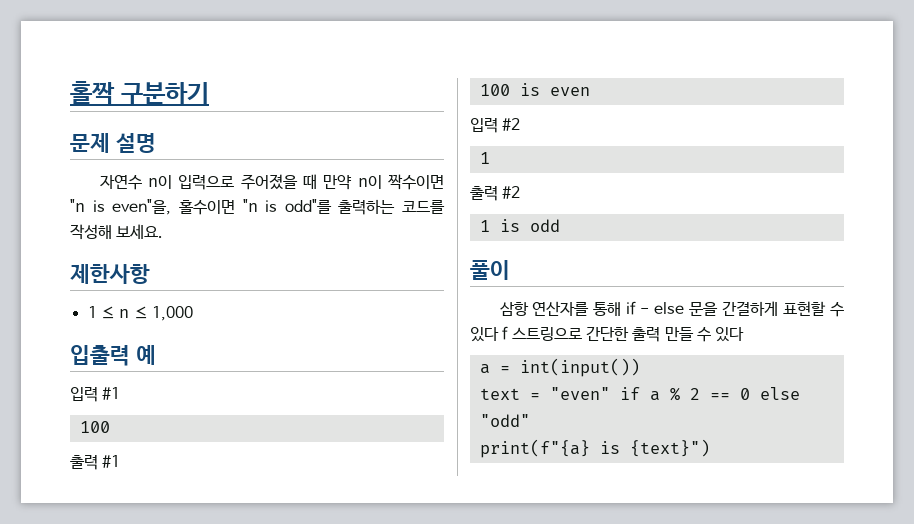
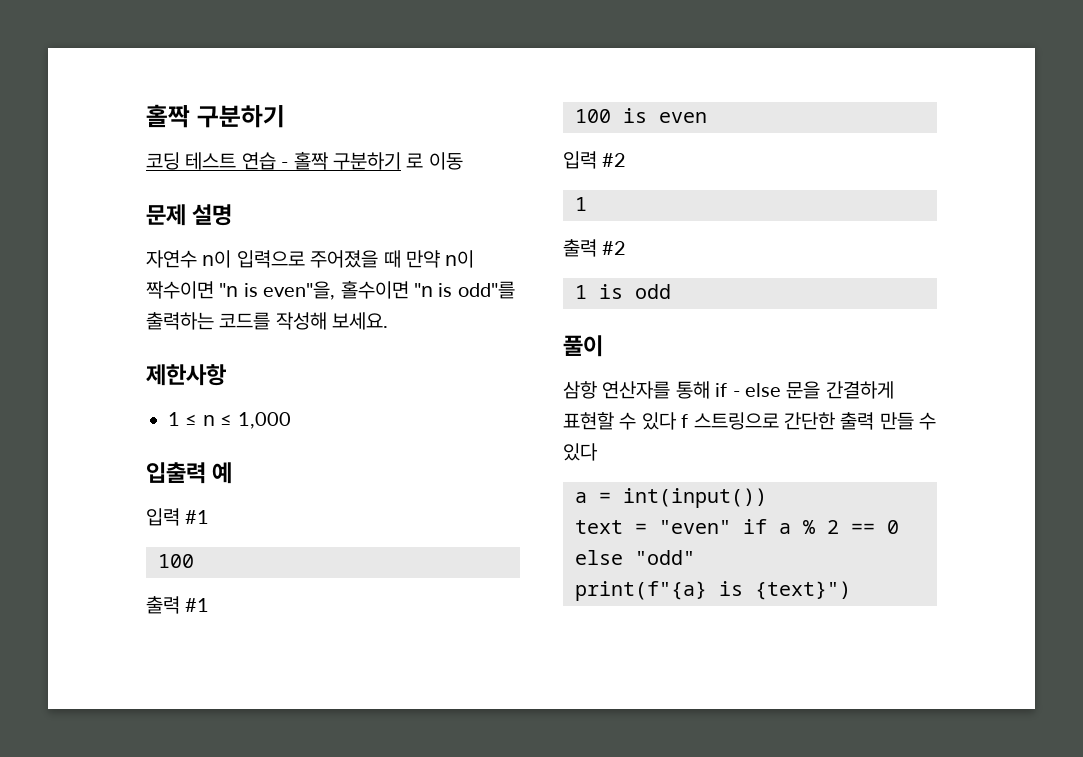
[70,81,209,105] 홀짝 구분하기 -> [146,104,285,128] [146,151,463,170] 홀짝 구분하기 // 코딩 테스트 연습 - 홀짝 구분하기 로 이동

